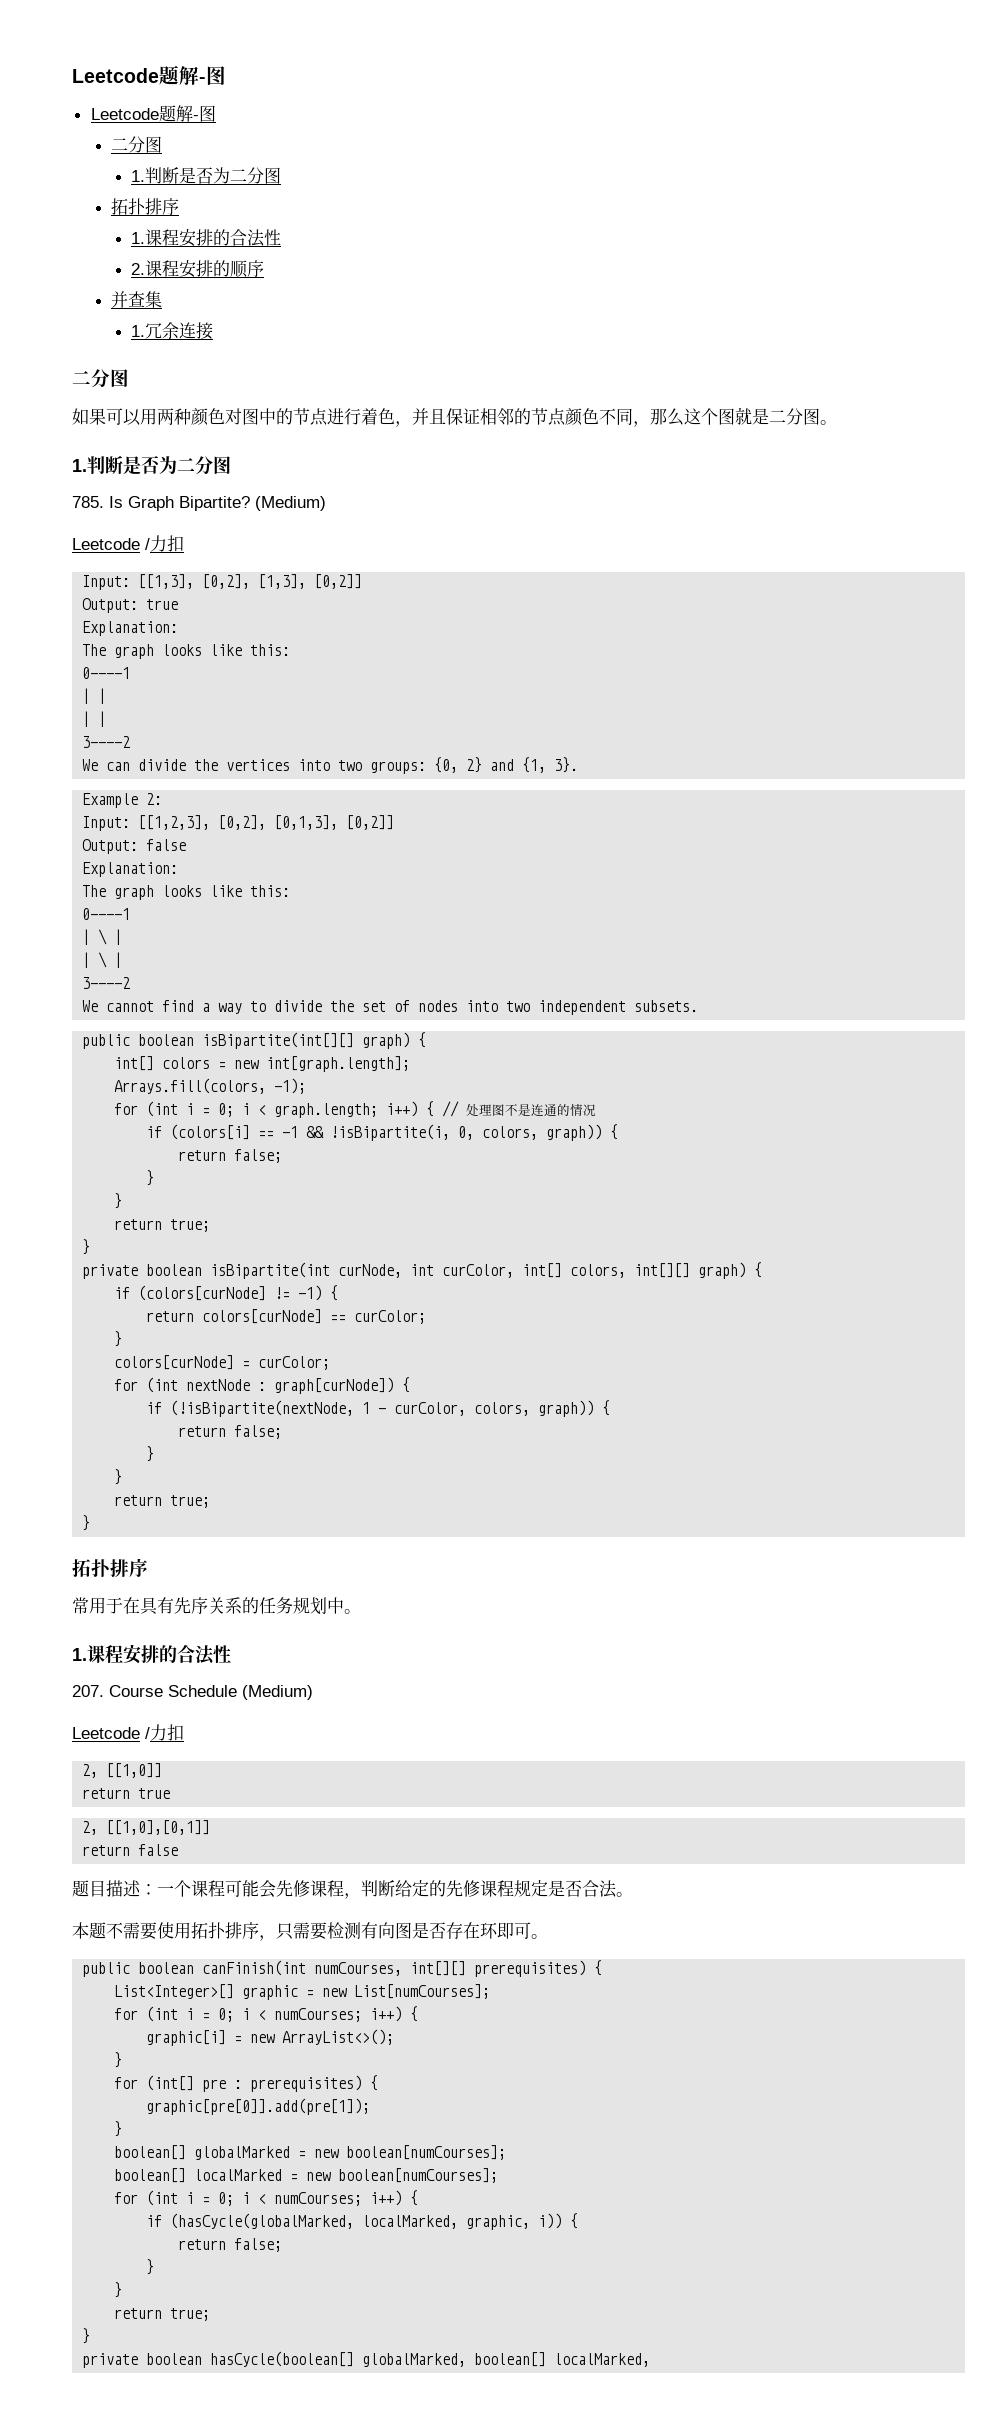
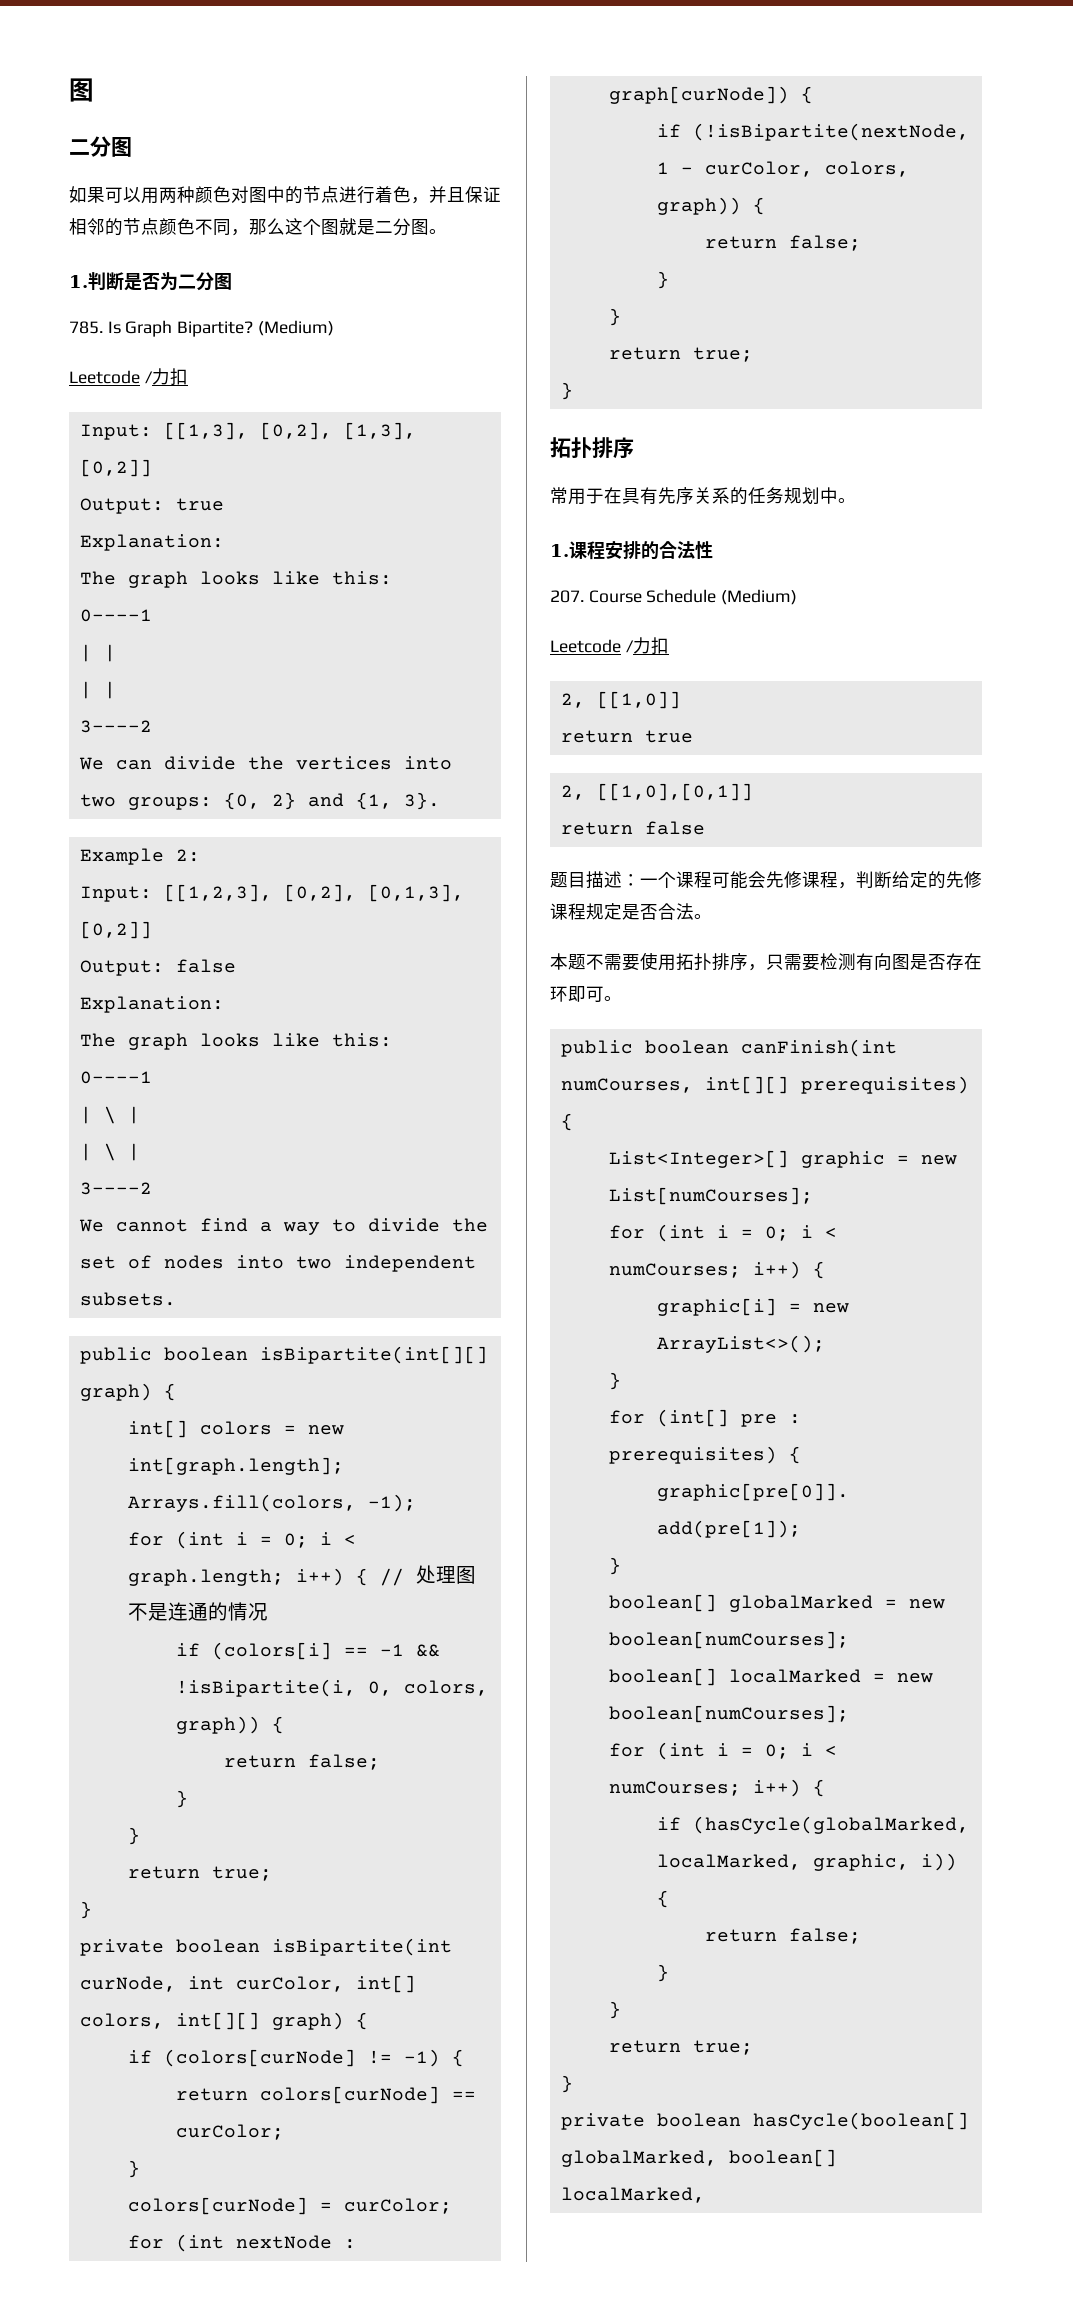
[72,65,226,85] [90,105,216,122] [110,136,162,153] [131,167,282,184] [110,198,179,215] [131,229,282,247] [131,260,265,278] [110,291,162,308] [131,322,214,340] Leetcode题解-图 // Leetcode题解-图 // 二分图 // 1.判断是否为二分图 // 拓扑排序 // 1.课程安排的合法性 // 2.课程安排的顺序 // 并查集 // 1.冗余连接 -> [69,78,94,102] 图

